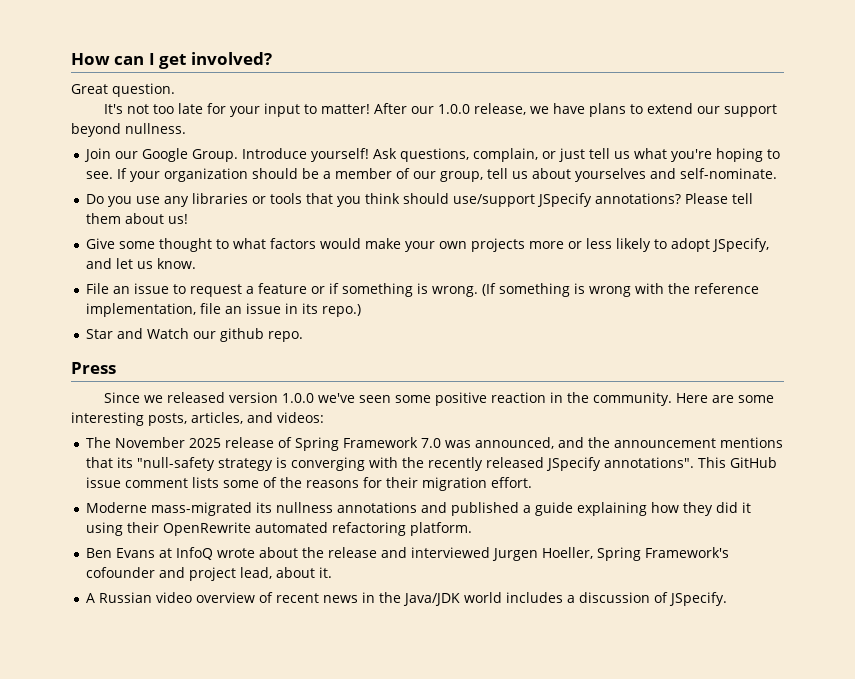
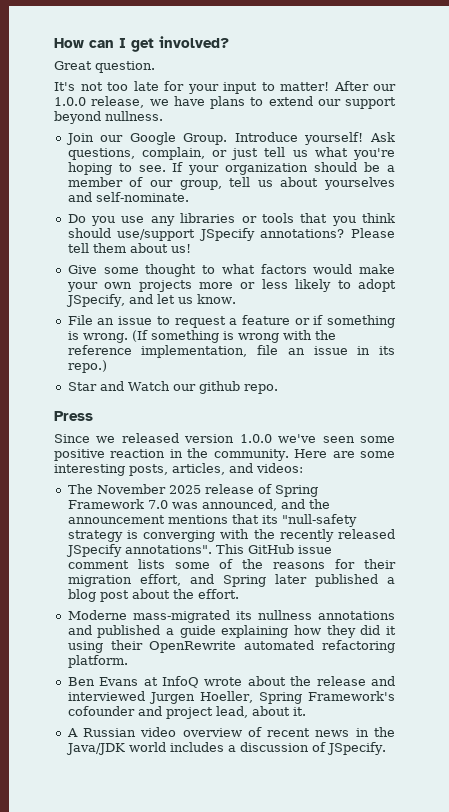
(488, 484) none -> [139,574,395,587] [67,589,194,602] effort, and Spring later published a blog post about the

